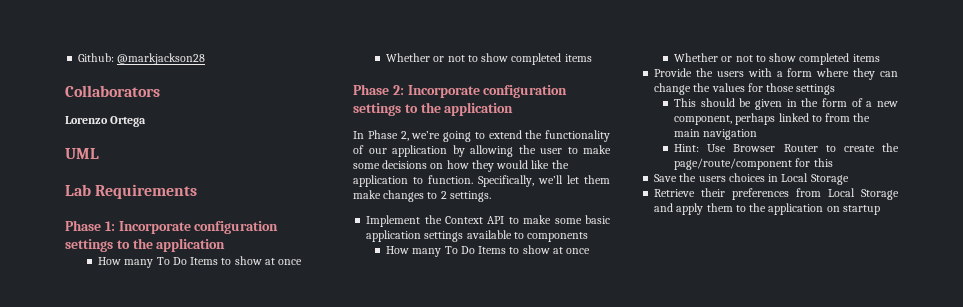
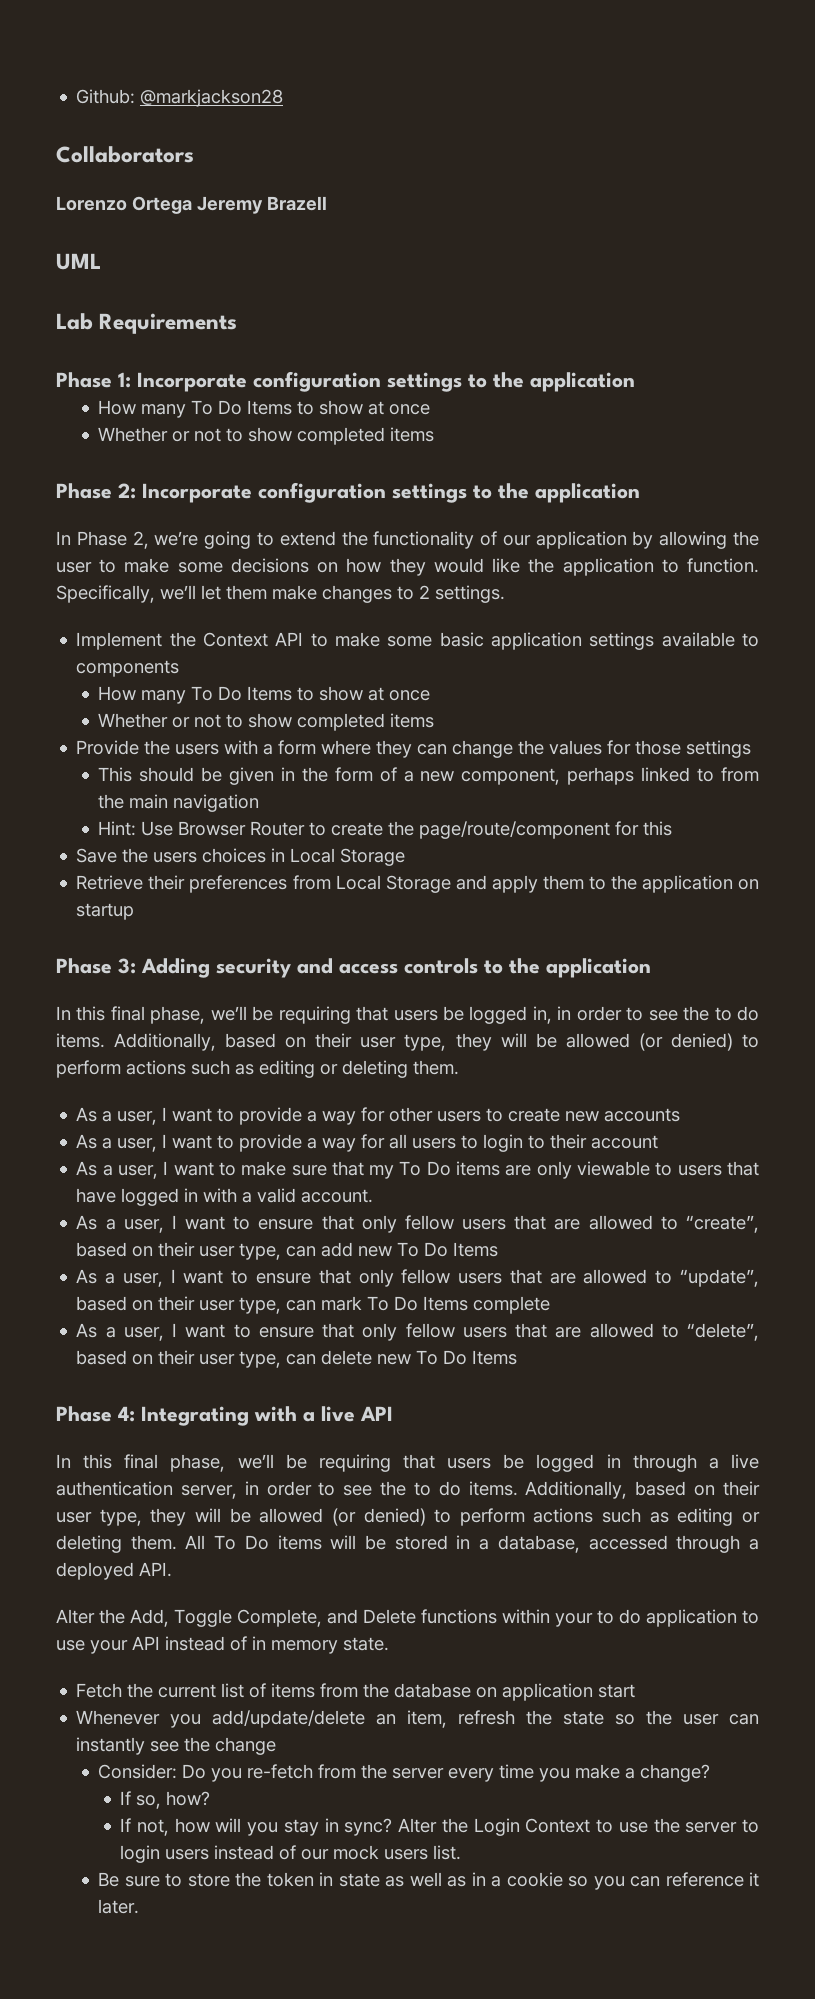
(147, 121) none -> [197,196,327,214] Jeremy Brazell
(880, 210) none -> [56,958,651,978] [56,1006,760,1024] [56,1033,760,1051] [56,1060,459,1078] [76,1107,681,1125] [76,1134,659,1152] [76,1161,759,1179] [76,1188,374,1206] [76,1215,759,1233] [76,1242,499,1260] [76,1269,759,1287] [76,1296,551,1314] [76,1323,760,1341] [76,1350,518,1368] [56,1406,393,1426] [56,1454,759,1472] [56,1481,760,1499] [56,1508,760,1526] [56,1535,759,1553] [56,1562,172,1580] [56,1609,759,1627] [56,1636,389,1654] [76,1683,636,1701] [76,1710,759,1728] [76,1737,277,1755] [98,1764,711,1782] [120,1791,211,1809] [120,1818,759,1836] [120,1845,462,1863] [98,1872,760,1890] [98,1899,140,1914] // Phase 3: Adding security and access controls to the application // In this final phase, we’ll be requiring that users be logged in, in order to see the to do items. Additionally, based on their user type, they will be allowed (or denied) to perform actions such as editing or deleting them. // As a user, I want to provide a way for other users to create new accounts // As a user, I want to provide a way for all users to login to their account // As a user, I want to make sure that my To Do items are only viewable to users that have logged in with a valid account. // As a user, I want to ensure that only fellow users that are allowed to “create”, based on their user type, can add new To Do Items // As a user, I want to ensure that only fellow users that are allowed to “update”, based on their user type, can mark To Do Items complete // As a user, I want to ensure that only fellow users that are allowed to “delete”, based on their user type, can delete new To Do Items // Phase 4: Integrating with a live API // In this final phase, we’ll be requiring that users be logged in through a live authentication server, in order to see the to do items. Additionally, based on their user type, they will be allowed (or denied) to perform actions such as editing or deleting them. All To Do items will be stored in a database, accessed through a deployed API. // Alter the Add, Toggle Complete, and Delete functions within your to do application to use your API instead of in memory state. // Fetch the current list of items from the database on application start // Whenever you add/update/delete an item, refresh the state so the user can instantly see the change // Consider: Do you re-fetch from the server every time you make a change? // If so, how? // If not, how will you stay in sync? Alter the Login Context to use the server to login users instead of our mock users list. // Be sure to store the token in state as well as in a cookie so you can reference it later.

